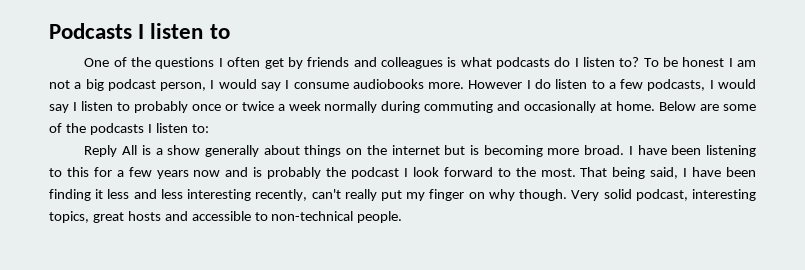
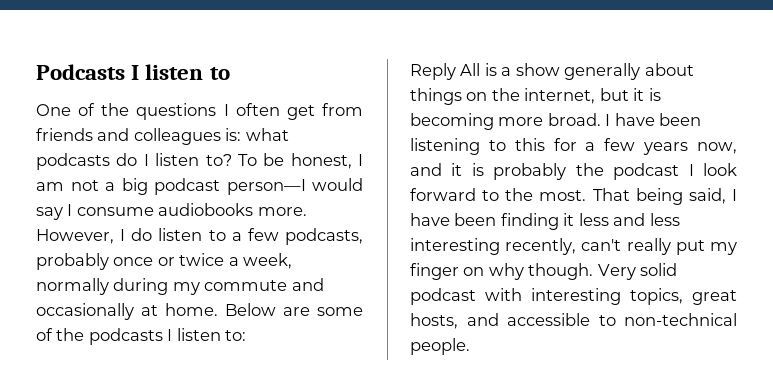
[287,57,303,69] by -> [322,103,363,116] from
[447,57,457,67] is -> [225,128,242,141] is:
[682,57,725,67] honest -> [290,153,352,169] honest,
[160,80,215,91] person, I -> [226,179,306,195] person—I
[468,80,523,89] However -> [36,229,114,244] However,
[709,79,757,89] [49,101,130,113] I would say I listen to -> (363, 236) none
[288,101,321,111] week -> [243,253,293,269] week,
[424,101,494,113] commuting -> [172,280,288,295] my commute
[391,145,466,155] internet but -> [524,88,645,104] internet, but it
[193,167,249,177] now and -> [697,142,737,154] [410,163,463,176] now, and it
[635,189,688,201] podcast, -> [410,288,522,305] podcast with
[127,211,161,221] hosts -> [410,313,458,329] hosts,

